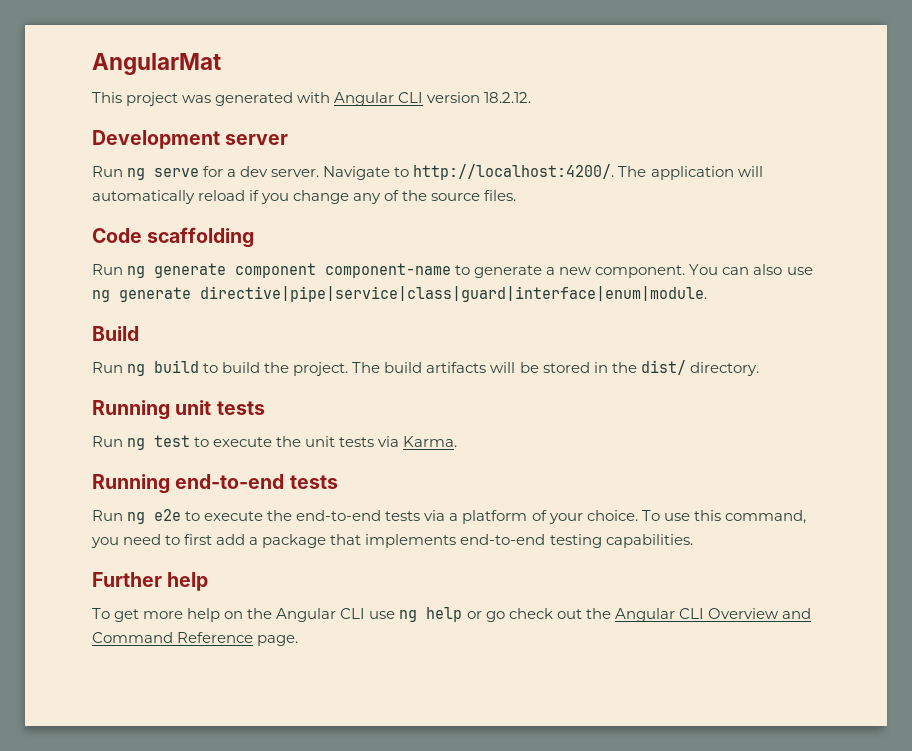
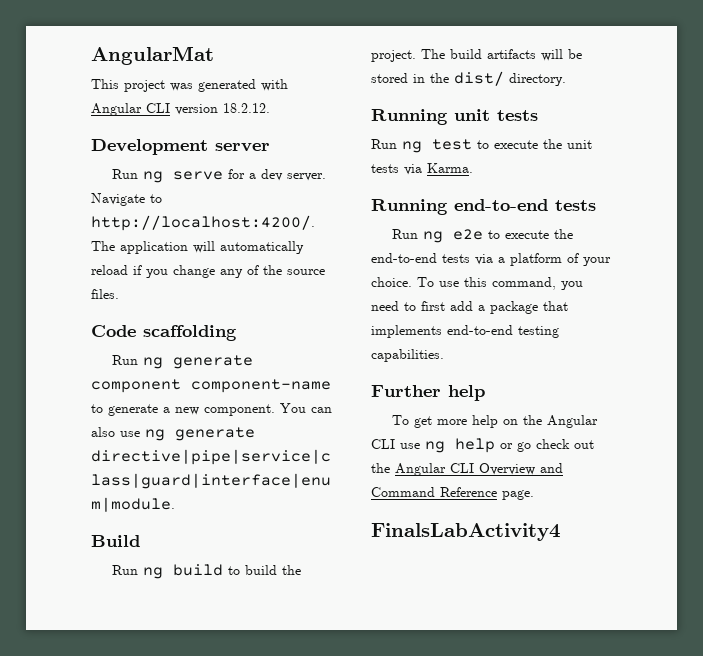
(299, 640) none -> [371,523,561,541] // FinalsLabActivity4

